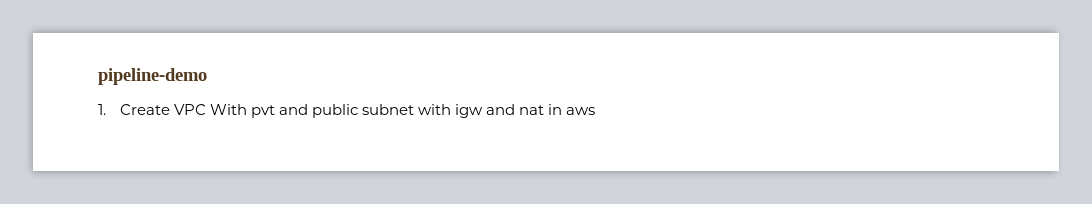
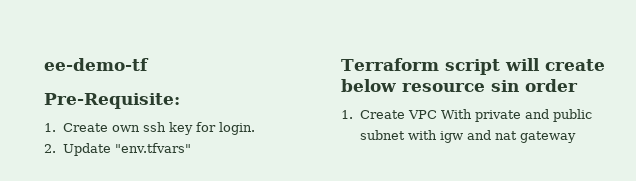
[98,68,207,85] pipeline-demo -> [44,58,149,71] [44,93,180,109] [44,122,255,135] [44,143,192,156] [341,58,605,75] [341,79,578,92] ee-demo-tf // Pre-Requisite: // 1. Create own ssh key for login. // 2. Update "env.tfvars" // Terraform script will create below resource sin order
[250,105,275,118] pvt -> [474,110,521,122] private
[548,104,596,115] in aws -> [519,131,576,143] gateway

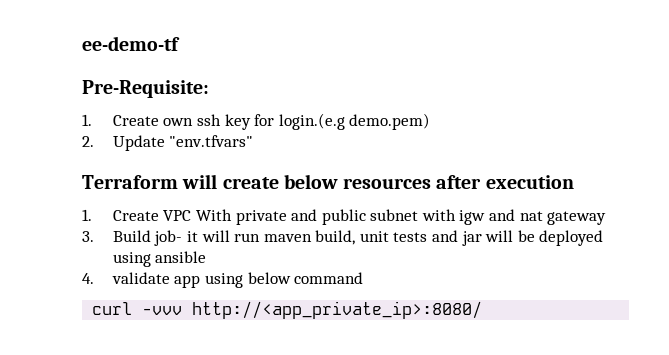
[218,122,255,135] login. -> [278,113,431,130] login.(e.g demo.pem)
[444,59,500,75] script -> (178, 182) none
[402,79,578,92] resource sin order -> [343,175,574,189] resources after execution
(576, 137) none -> [82,230,604,246] [112,251,207,267] [82,272,364,288] [92,301,483,319] // 3. Build job- it will run maven build, unit tests and jar will be deployed using ansible // 4. validate app using below command // curl -vvv http://<app_private_ip>:8080/

